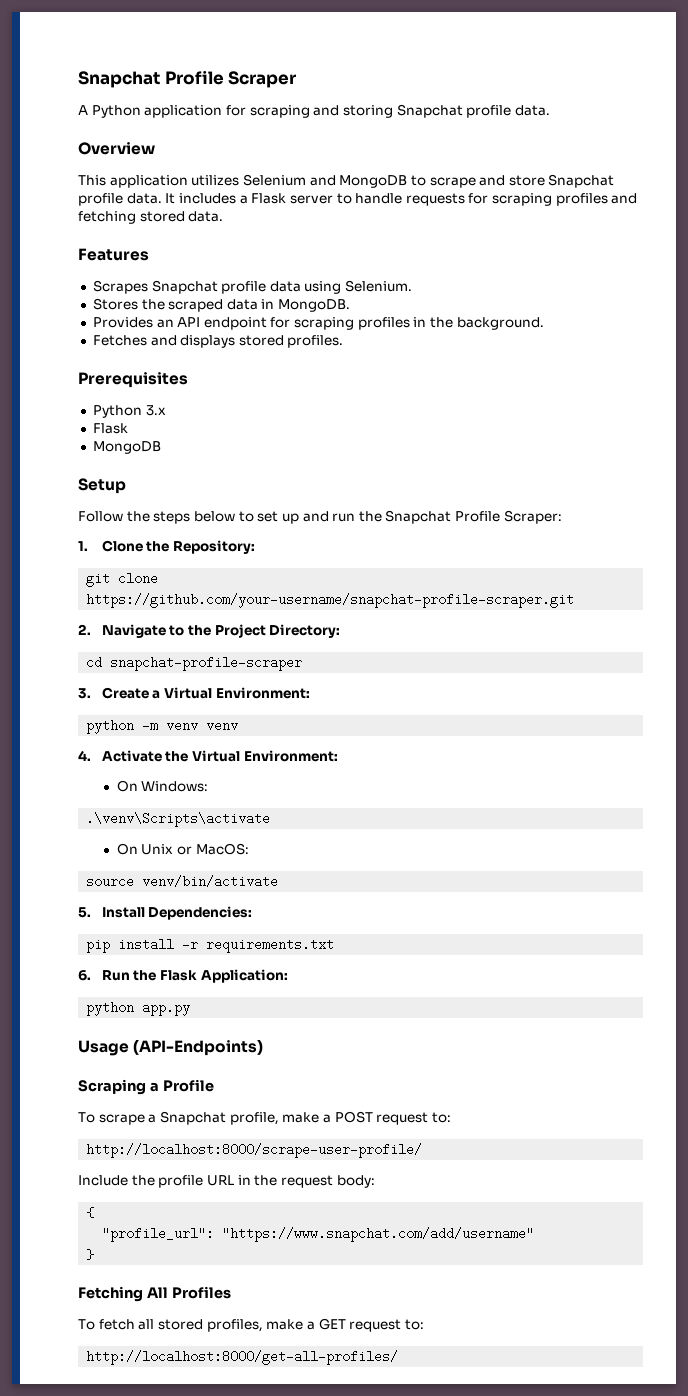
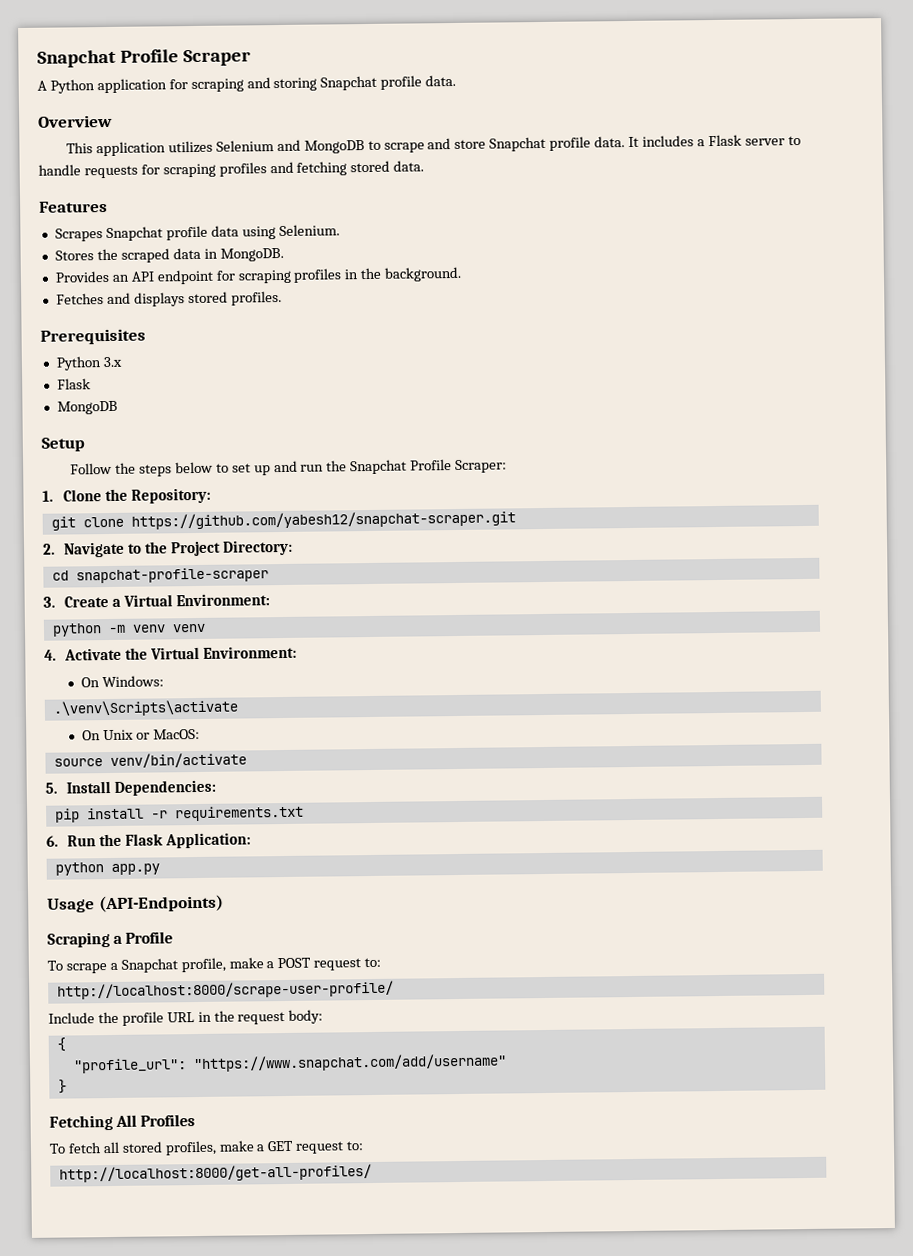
[86,593,575,608] https://github.com/your-username/snapchat-profile-scraper.git -> [130,510,516,530] https://github.com/yabesh12/snapchat-scraper.git

